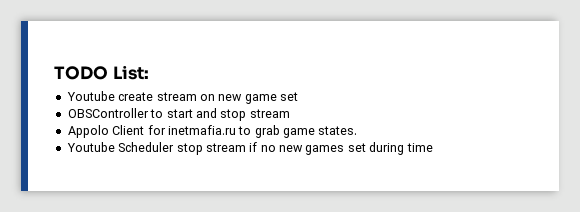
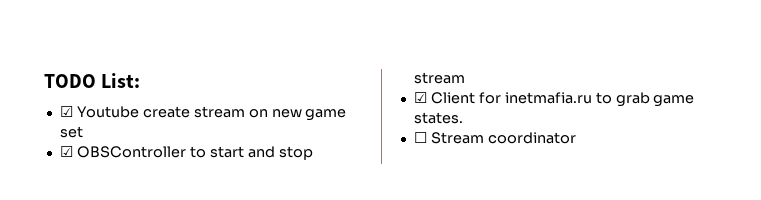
(149, 72) none -> [59,106,73,117] ☑
(298, 96) none -> [59,146,73,157] ☑
[67,125,109,138] Appolo -> [413,92,427,103] ☑
[66,142,433,155] Youtube Scheduler stop stream if no new games set during time -> [413,132,576,144] ☐ Stream coordinator

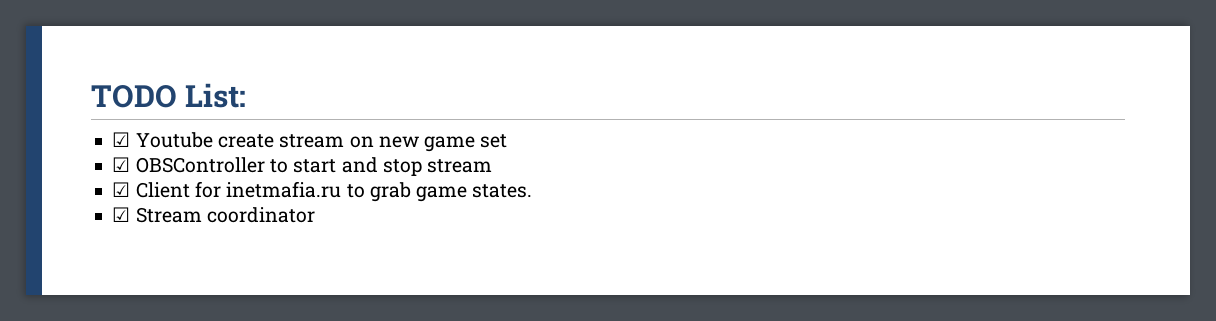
[413,132,427,143] ☐ -> [112,207,131,222] ☑

